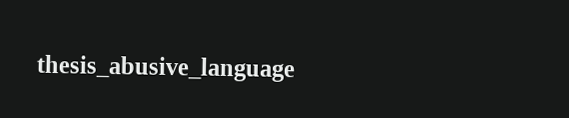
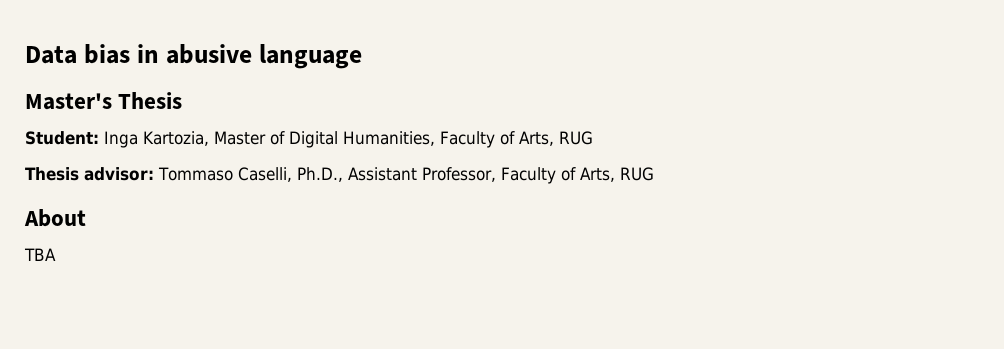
[36,54,295,83] thesis_abusive_language -> [25,44,362,69] [25,92,183,110] [25,131,593,148] [25,167,654,184] [24,209,86,227] [24,248,56,261] Data bias in abusive language // Master's Thesis // Student: Inga Kartozia, Master of Digital Humanities, Faculty of Arts, RUG // Thesis advisor: Tommaso Caselli, Ph.D., Assistant Professor, Faculty of Arts, RUG // About // TBA

